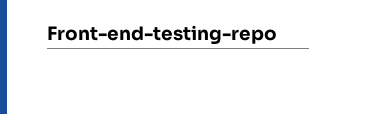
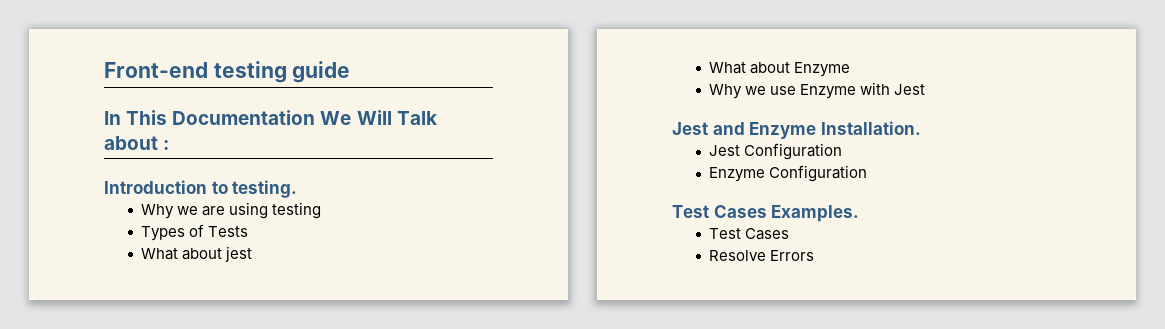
[47,25,277,45] Front-end-testing-repo -> [104,61,351,83] [104,110,437,125] [104,136,170,150] [104,180,298,198] [141,202,322,219] [141,224,249,241] [141,246,253,262] [709,62,851,77] [709,82,926,99] [672,121,921,139] [709,143,843,160] [709,165,868,182] [672,205,860,222] [709,228,790,240] [709,250,815,261] Front-end testing guide // In This Documentation We Will Talk about : // Introduction to testing. // Why we are using testing // Types of Tests // What about jest // What about Enzyme // Why we use Enzyme with Jest // Jest and Enzyme Installation. // Jest Configuration // Enzyme Configuration // Test Cases Examples. // Test Cases // Resolve Errors

